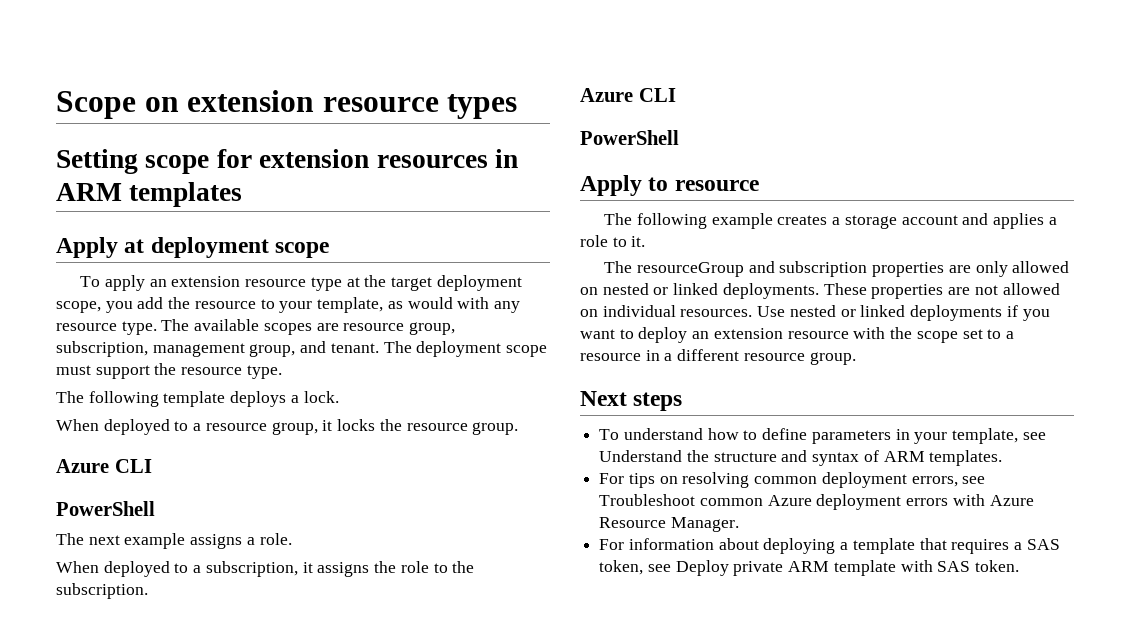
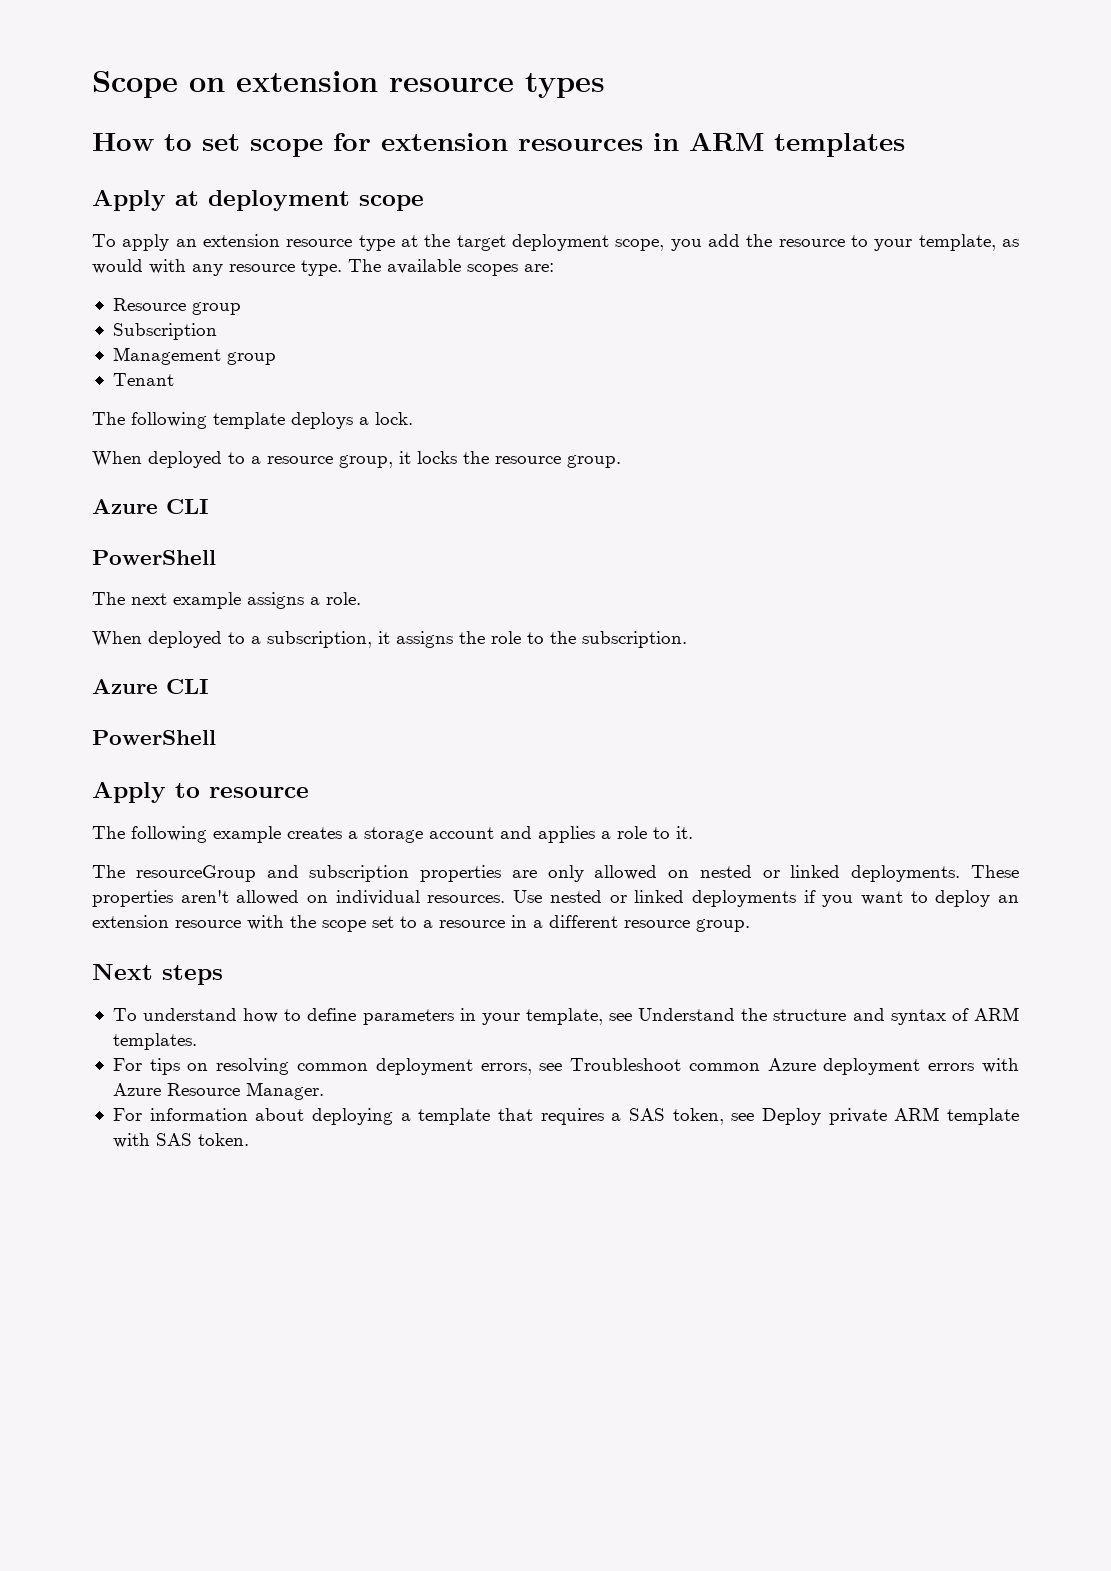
[56,149,138,174] Setting -> [92,133,240,151] How to set
[316,322,456,335] [56,341,548,357] [56,363,282,379] are resource group, subscription, management group, and tenant. The deployment scope must support the resource type. -> [524,263,554,272] [112,298,241,315] [112,323,217,340] [112,347,276,365] [112,373,174,386] are: // Resource group // Subscription // Management group // Tenant
[948,285,998,295] are not -> [180,890,229,903] aren't

